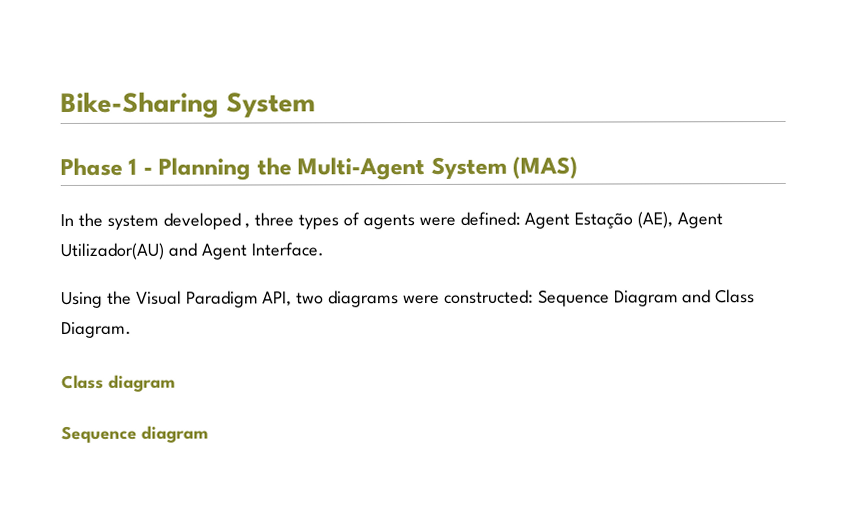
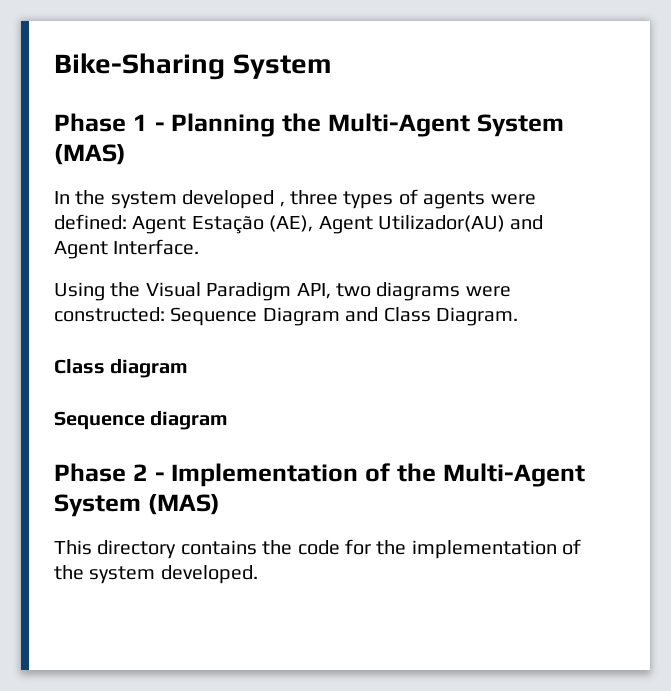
(209, 434) none -> [54,463,585,487] [54,494,220,517] [54,539,582,559] [54,565,258,584] // Phase 2 - Implementation of the Multi-Agent System (MAS) // This directory contains the code for the implementation of the system developed.

